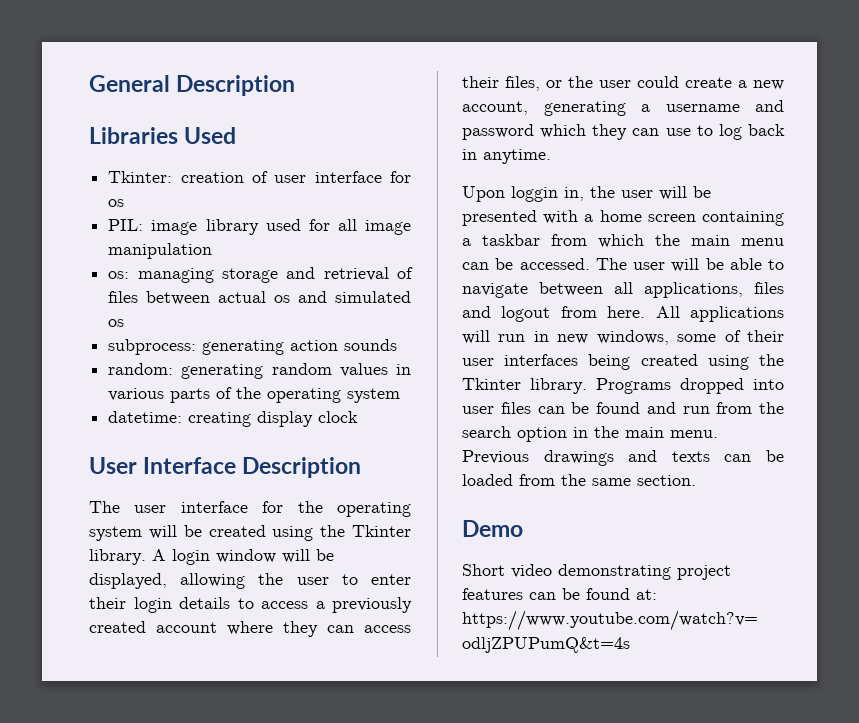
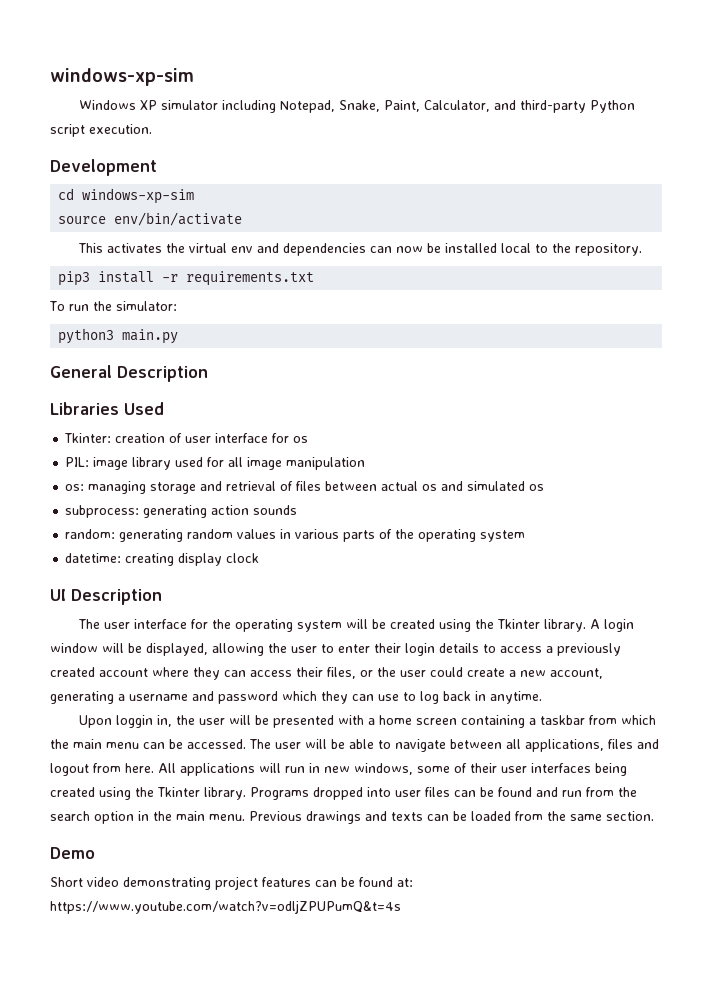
(89, 83) none -> [50,68,194,86] [78,100,635,113] [50,124,152,137] [50,159,157,176] [58,188,195,204] [58,212,243,226] [77,243,642,256] [58,271,315,286] [49,301,177,311] [58,328,179,344] windows-xp-sim // Windows XP simulator including Notepad, Snake, Paint, Calculator, and third-party Python script execution. // Development // cd windows-xp-sim // source env/bin/activate // This activates the virtual env and dependencies can now be installed local to the repository. // pip3 install -r requirements.txt // To run the simulator: // python3 main.py //
[89,457,237,474] User Interface -> [50,589,66,601] UI

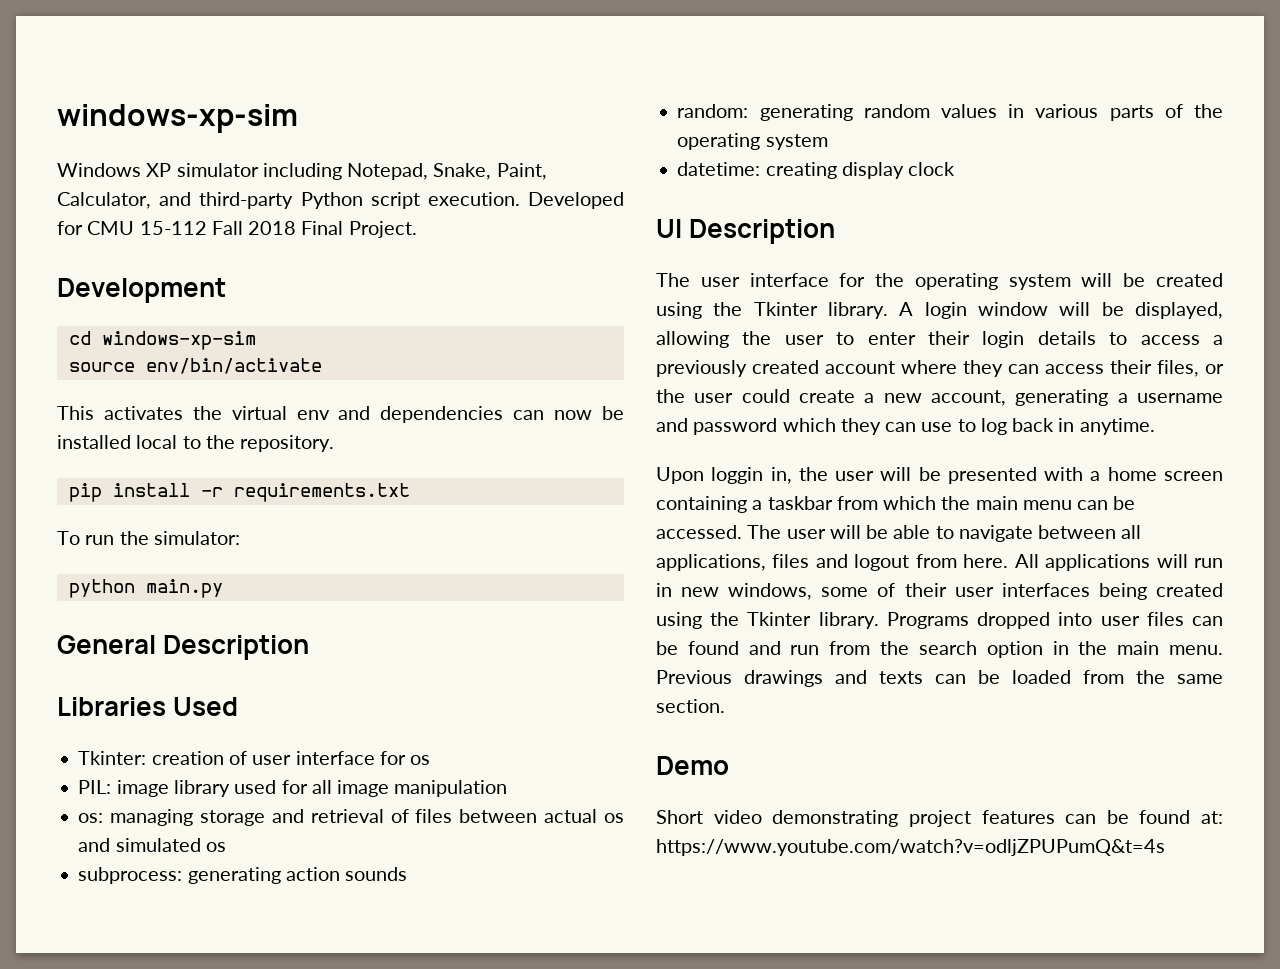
(152, 129) none -> [528,192,624,209] [57,221,417,238] Developed for CMU 15-112 Fall 2018 Final Project.
[58,271,91,286] pip3 -> [68,483,102,502] pip
[58,328,115,344] python3 -> [68,579,135,598] python

